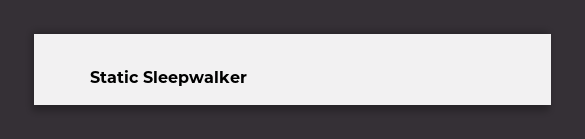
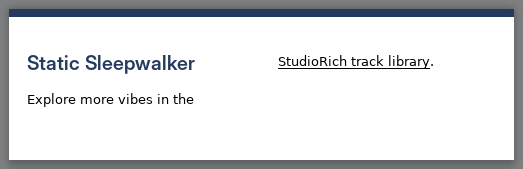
(247, 78) none -> [27,93,194,107] [278,55,434,69] // Explore more vibes in the StudioRich track library.

